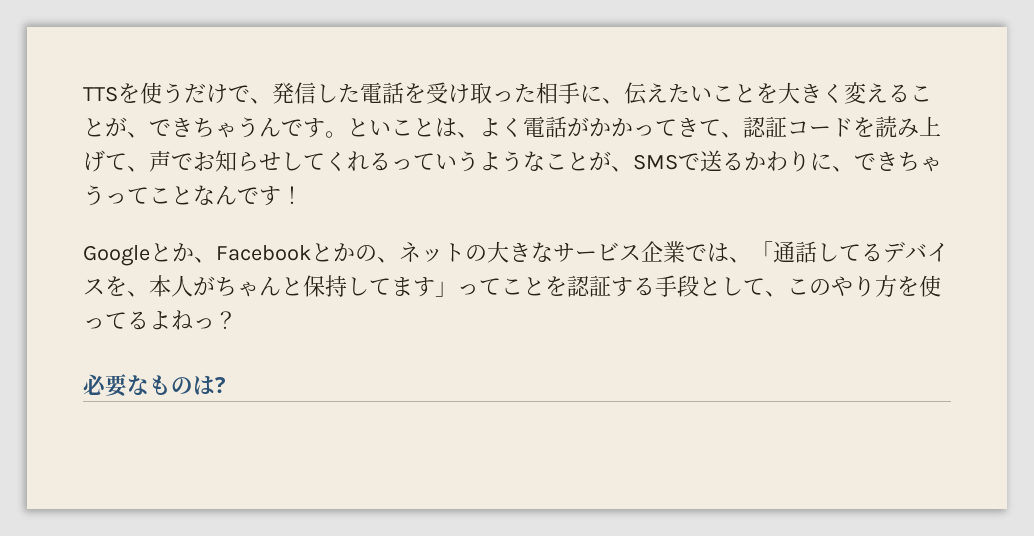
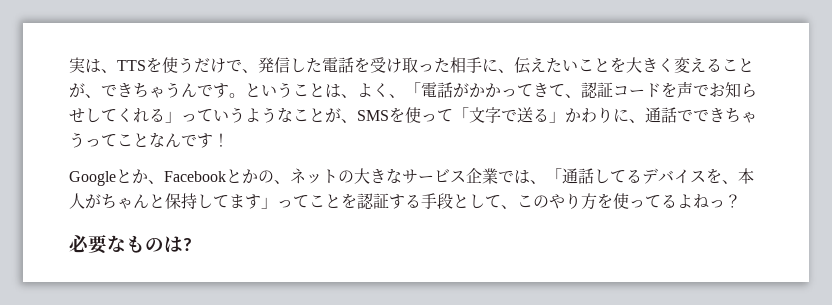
(83, 94) none -> [69,57,117,73] 実は、
(391, 128) none -> [277,82,293,98] う
(523, 127) none -> [389,82,421,98] 、「
[875,116,941,138] [83,150,149,172] 読み上げて、 -> (677, 90) none
(391, 161) none -> [165,111,181,123] 」
[678,150,744,172] で送る -> [389,107,565,123] を使って「文字で送る」
(854, 169) none -> [645,107,693,123] 通話で

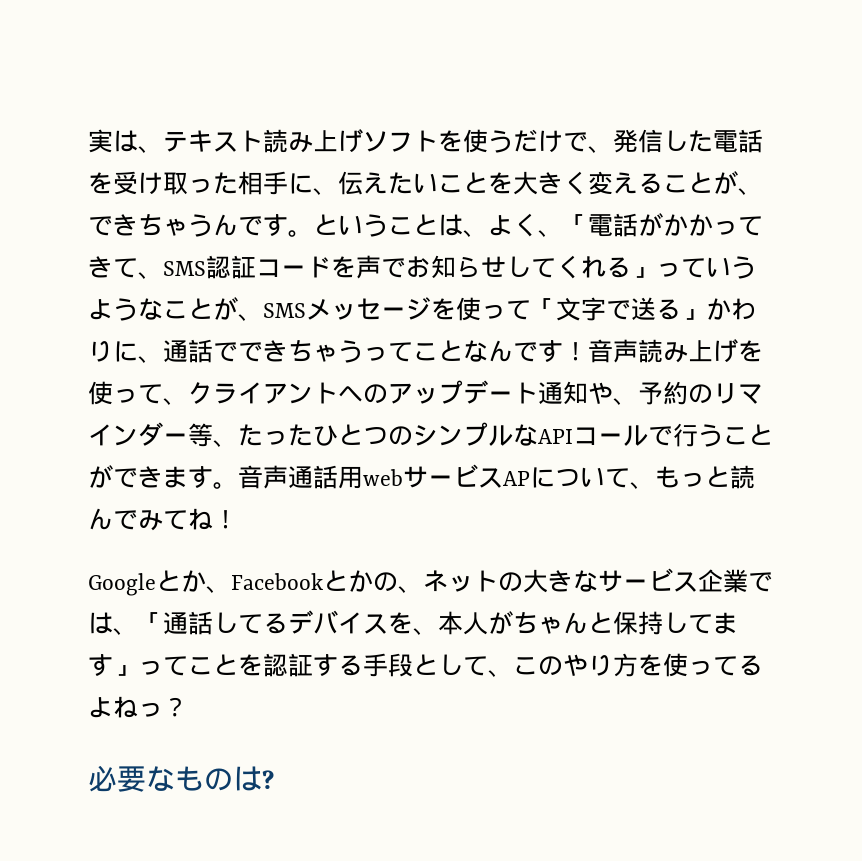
[117,60,146,71] TTS -> [163,129,438,153] テキスト読み上げソフト
(581, 96) none -> [163,261,206,276] SMS
(389, 115) none -> [306,297,431,320] メッセージ
(229, 140) none -> [588,339,763,363] [88,380,763,405] [88,422,773,447] [88,464,755,489] [88,508,238,531] 音声読み上げを使って、クライアントへのアップデート通知や、予約のリマインダー等、たったひとつのシンプルなAPIコールで行うことができます。音声通話用webサービスAPについて、もっと読んでみてね！

